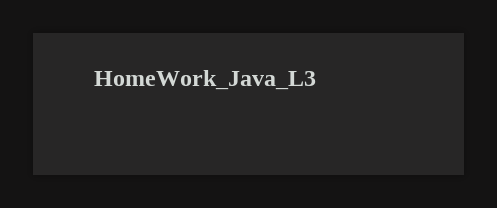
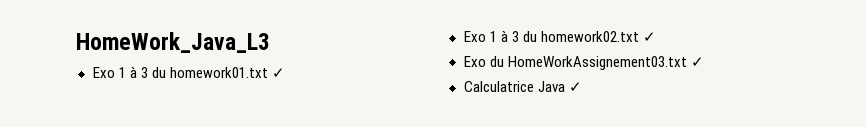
(316, 80) none -> [92,66,285,78] [463,30,656,42] [463,56,704,70] [463,81,582,92] // Exo 1 à 3 du homework01.txt ✓ // Exo 1 à 3 du homework02.txt ✓ // Exo du HomeWorkAssignement03.txt ✓ // Calculatrice Java ✓

